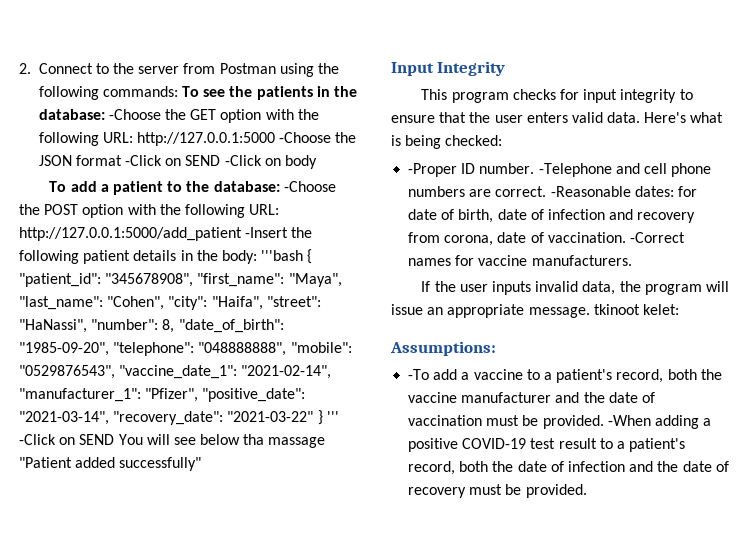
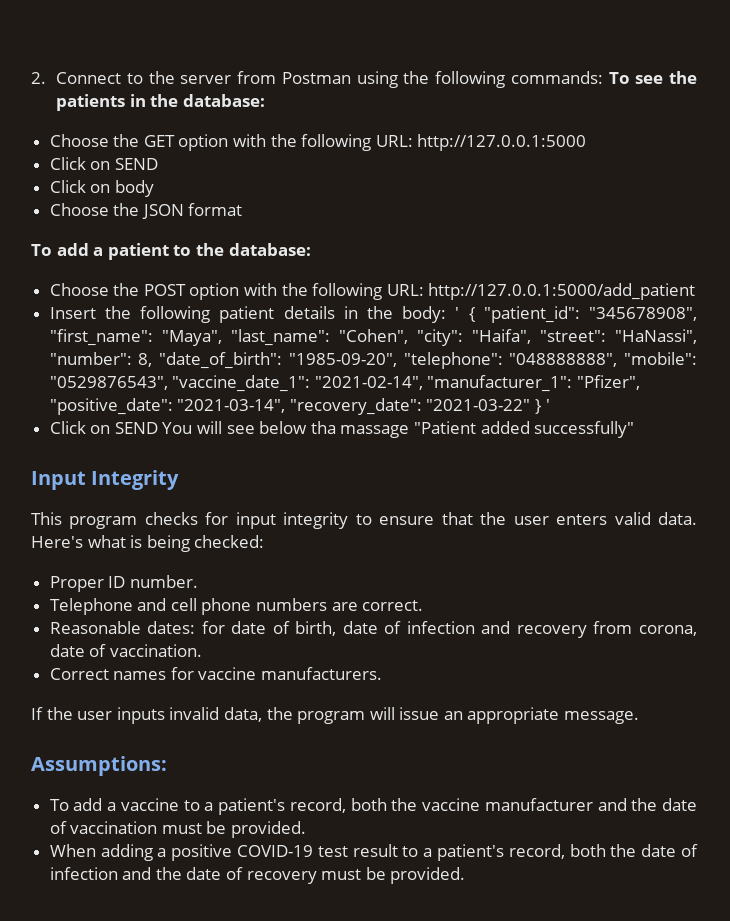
[108,109,161,120] -Choose -> [49,134,109,147] // Choose
[279,132,357,143] [38,155,318,169] -Choose the JSON format -Click on SEND -Click on body -> [49,157,158,170] [49,180,154,197] [49,203,243,219] // Click on SEND // Click on body // Choose the JSON format
[283,181,336,192] -Choose -> [49,283,109,296] // Choose
[245,227,289,238] -Insert -> [49,307,96,319] // Insert
[261,250,304,261] '''bash -> [455,307,460,319] '
[326,411,339,422] [19,434,56,445] ''' -Click -> [545,399,550,411] [49,421,86,434] ' // Click
[408,163,458,177] -Proper -> [49,576,104,592] Proper
[538,163,612,177] -Telephone -> [49,598,133,615] // Telephone
[550,186,631,197] -Reasonable -> [49,621,141,634] // Reasonable
[629,232,685,243] -Correct -> [49,668,109,680] // Correct
[593,304,679,315] tkinoot kelet: -> (640, 717) none
[408,369,430,380] -To -> [49,799,69,811] To
[607,415,651,426] -When -> [49,844,96,857] // When

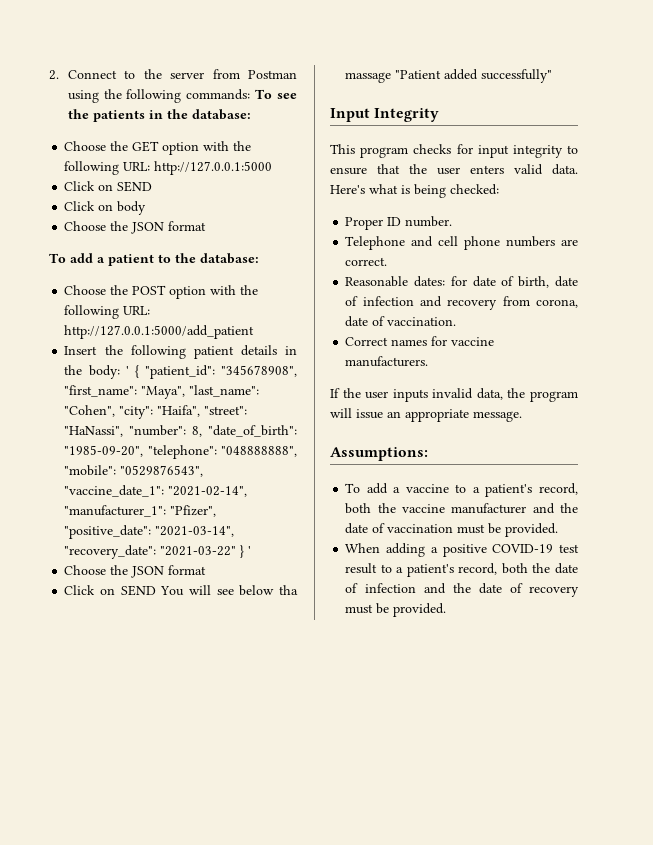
(550, 405) none -> [64,565,207,578] // Choose the JSON format

